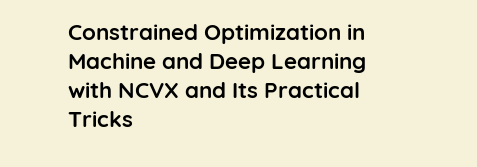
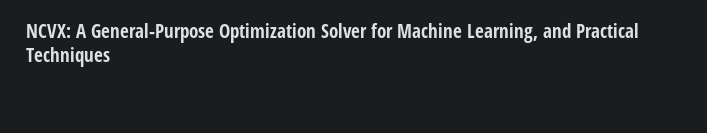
[68,24,366,44] [68,53,367,73] [68,82,361,98] [68,111,133,127] Constrained Optimization in Machine and Deep Learning with NCVX and Its Practical Tricks -> [26,23,639,43] [26,47,110,67] NCVX: A General-Purpose Optimization Solver for Machine Learning, and Practical Techniques

